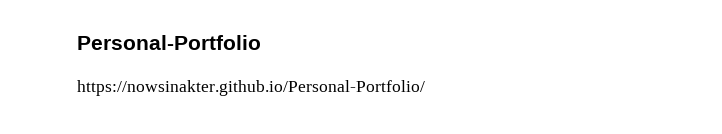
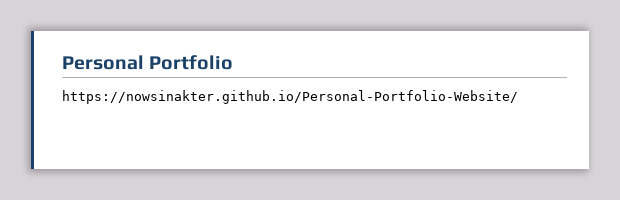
[77,35,261,50] [77,80,425,96] Personal-Portfolio // https://nowsinakter.github.io/Personal-Portfolio/ -> [62,55,234,70] [62,90,518,104] Personal Portfolio // https://nowsinakter.github.io/Personal-Portfolio-Website/

